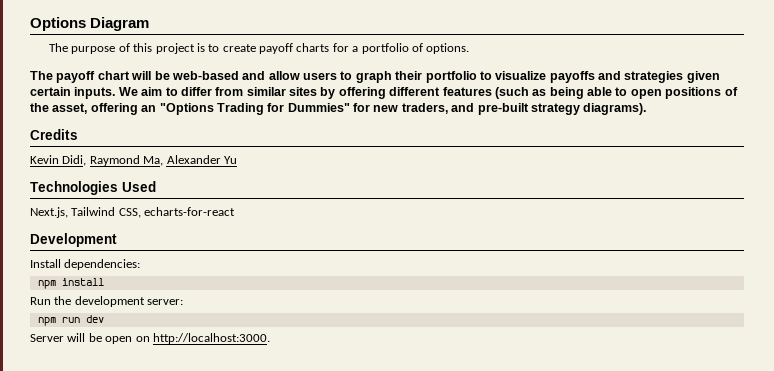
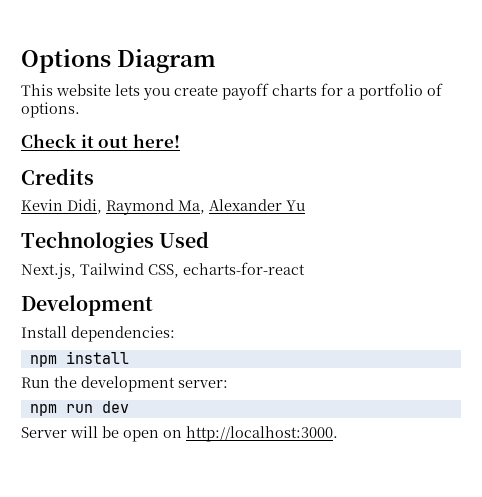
[49,43,220,54] The purpose of this project is to -> [21,84,170,100] This website lets you
[30,71,720,83] [30,87,738,99] [30,103,647,115] The payoff chart will be web-based and allow users to graph their portfolio to visualize payoffs and strategies given certain inputs. We aim to differ from similar sites by offering different features (such as being able to open positions of the asset, offering an "Options Trading for Dummies" for new traders, and pre-built strategy diagrams). -> [21,134,180,148] Check it out here!

